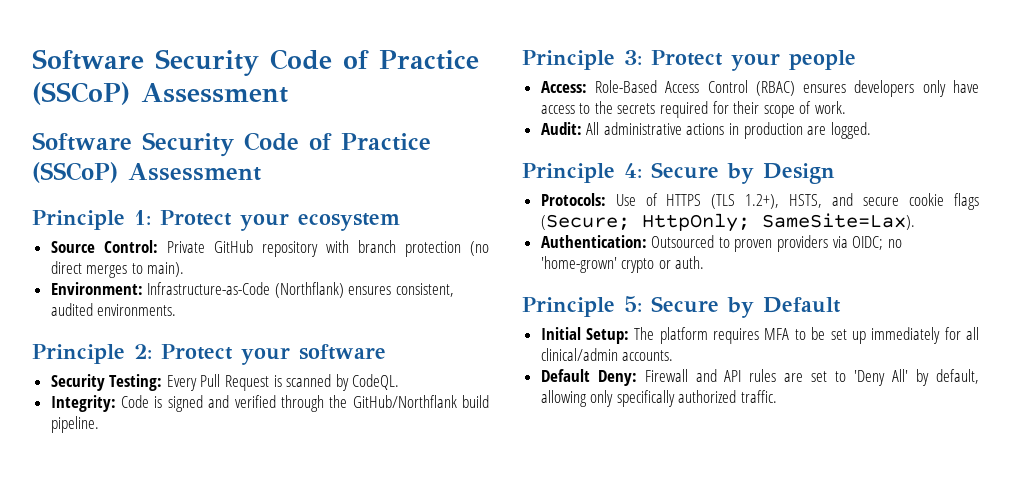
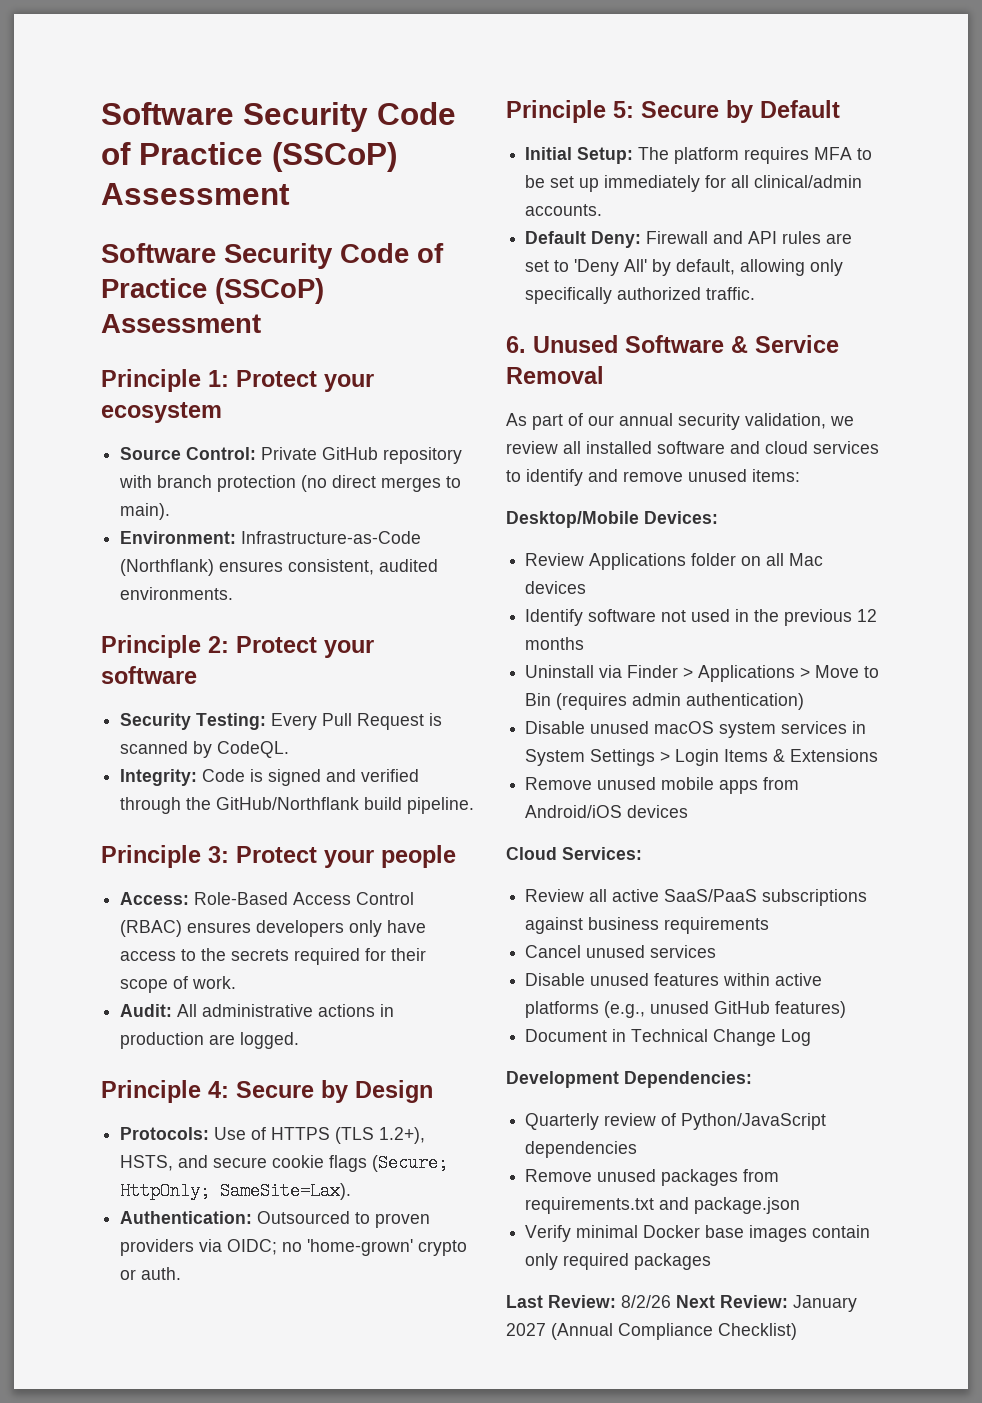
(778, 396) none -> [506,335,839,353] [506,366,604,384] [506,413,854,430] [506,441,879,454] [506,469,800,486] [506,511,718,528] [525,553,824,570] [525,581,587,594] [525,609,878,626] [525,637,585,650] [525,665,880,682] [525,693,805,710] [525,721,867,738] [525,749,879,766] [525,777,800,794] [525,805,689,818] [506,847,642,860] [525,889,868,906] [525,917,770,934] [525,945,717,958] [525,973,823,986] [525,1001,847,1018] [525,1029,812,1046] [506,1071,752,1088] [525,1113,827,1130] [525,1141,638,1158] [525,1169,780,1186] [525,1197,801,1214] [525,1225,871,1242] [525,1253,712,1270] [506,1295,857,1312] [506,1323,797,1340] // 6. Unused Software & Service Removal // As part of our annual security validation, we review all installed software and cloud services to identify and remove unused items: // Desktop/Mobile Devices: // Review Applications folder on all Mac devices // Identify software not used in the previous 12 months // Uninstall via Finder > Applications > Move to Bin (requires admin authentication) // Disable unused macOS system services in System Settings > Login Items & Extensions // Remove unused mobile apps from Android/iOS devices // Cloud Services: // Review all active SaaS/PaaS subscriptions against business requirements // Cancel unused services // Disable unused features within active platforms (e.g., unused GitHub features) // Document in Technical Change Log // Development Dependencies: // Quarterly review of Python/JavaScript dependencies // Remove unused packages from requirements.txt and package.json // Verify minimal Docker base images contain only required packages // Last Review: 8/2/26 Next Review: January 2027 (Annual Compliance Checklist)

